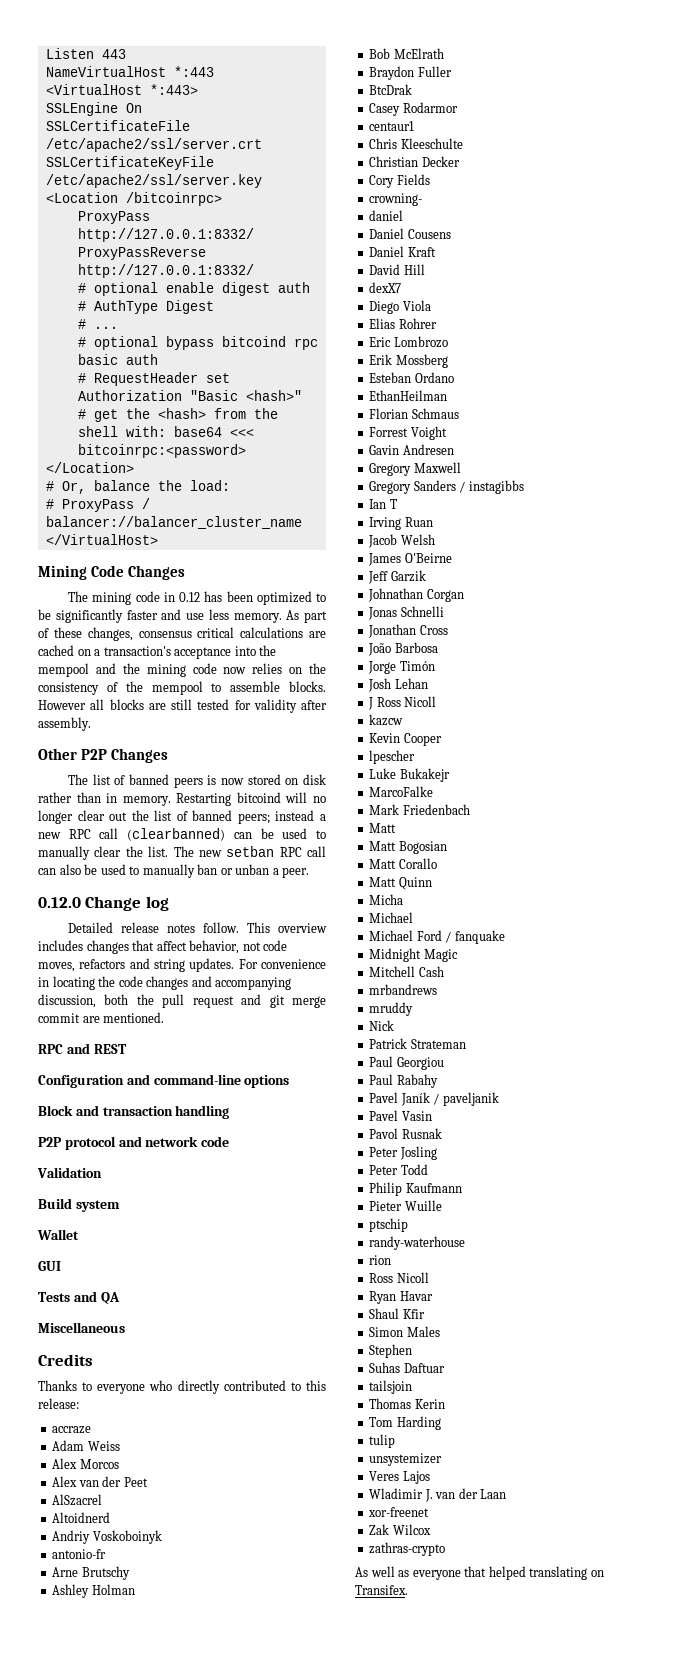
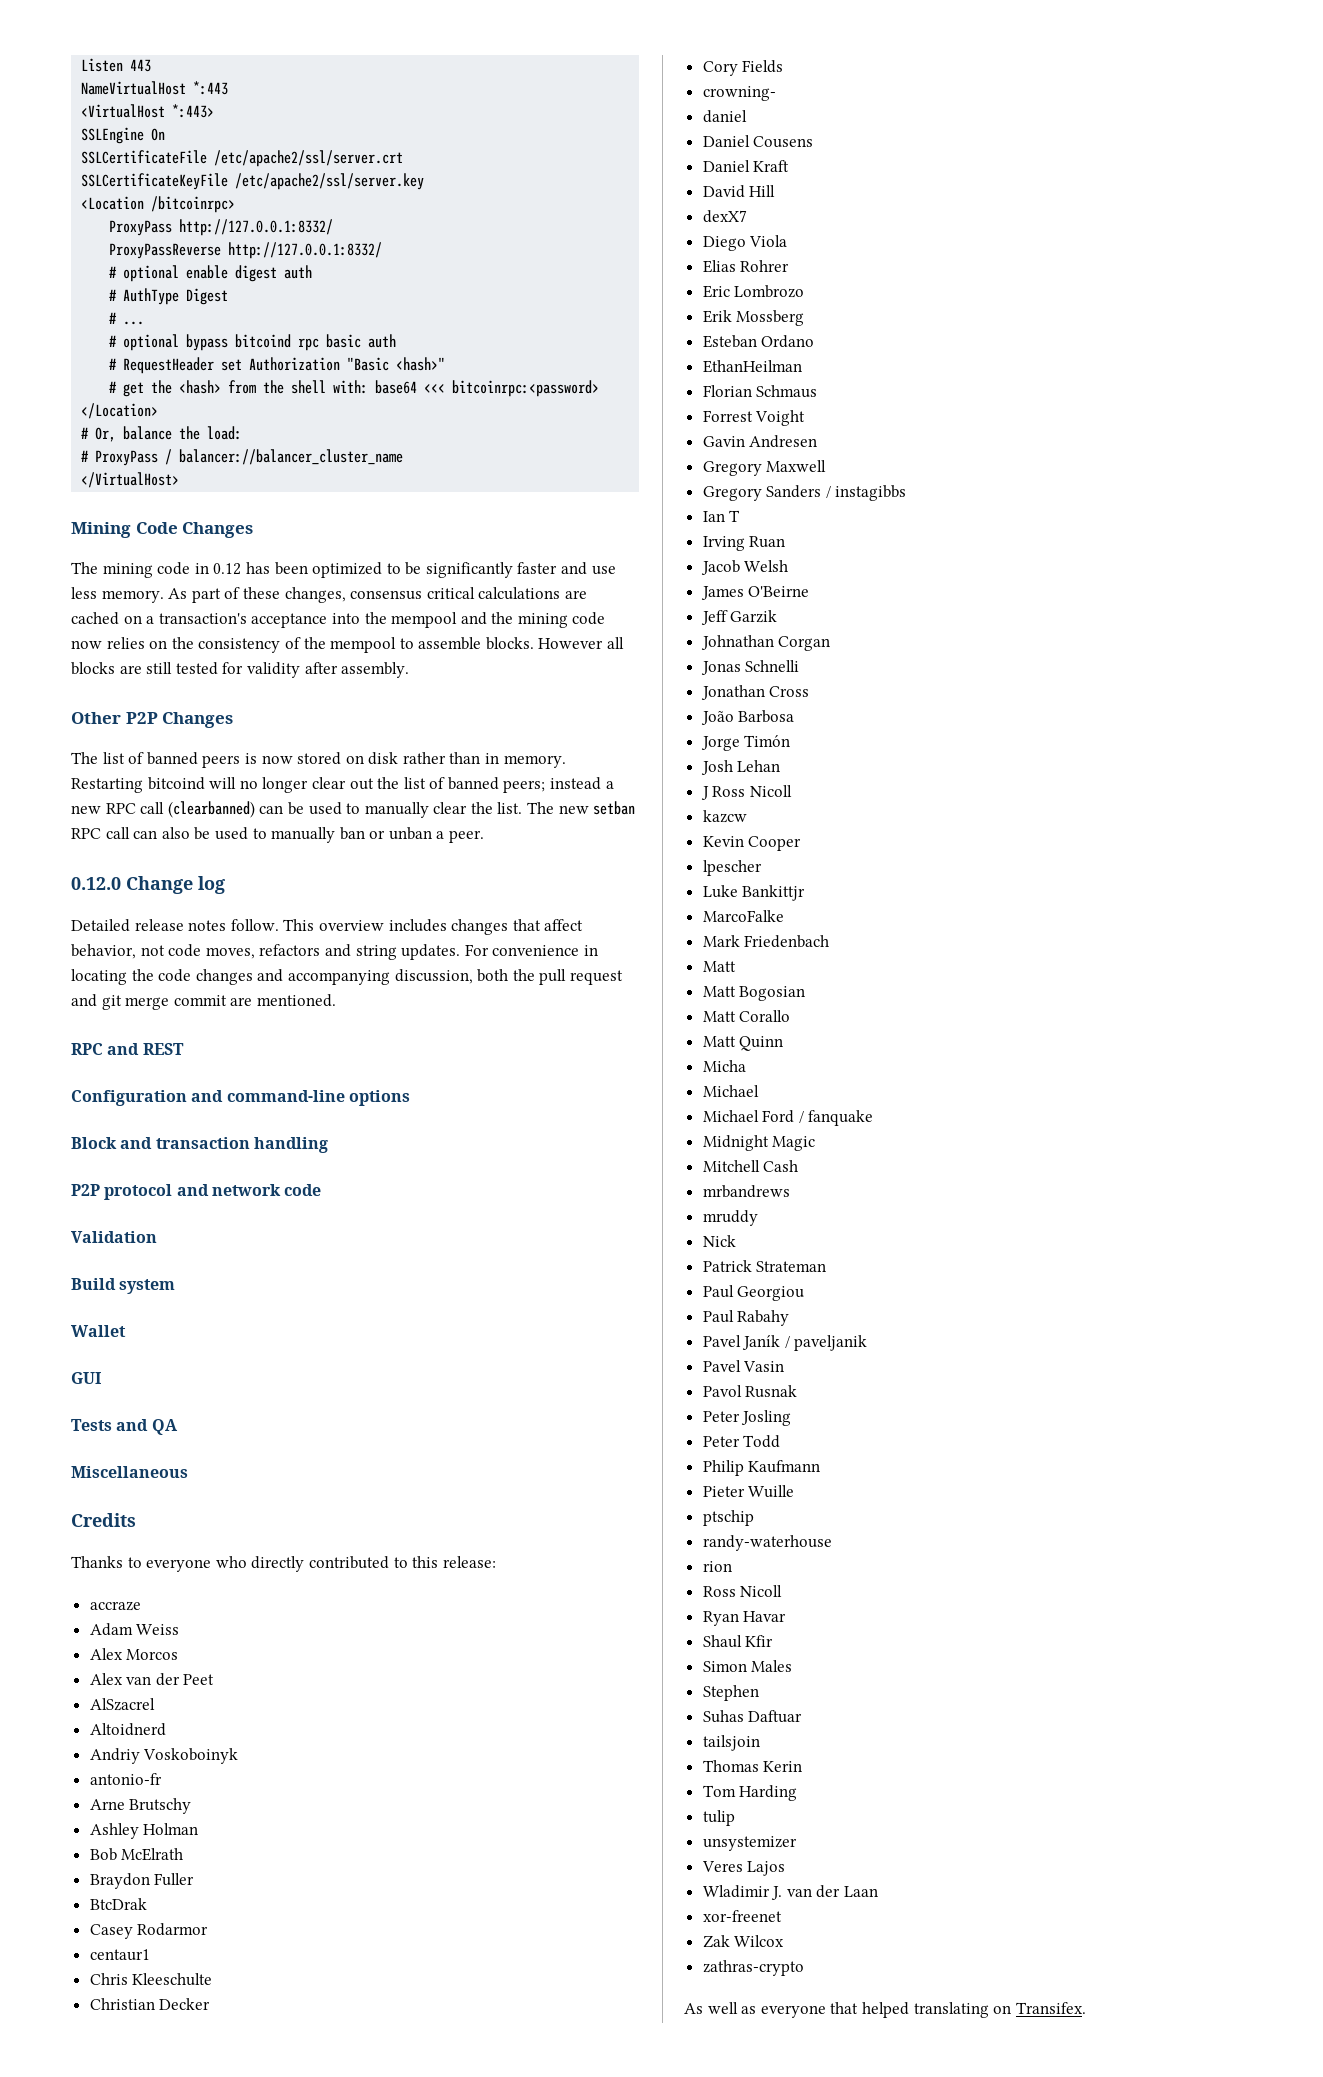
[399,768,450,782] Bukakejr -> [742,885,806,901] Bankittjr

